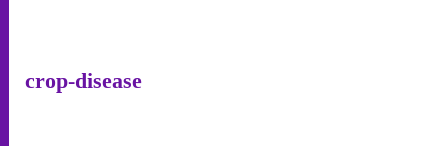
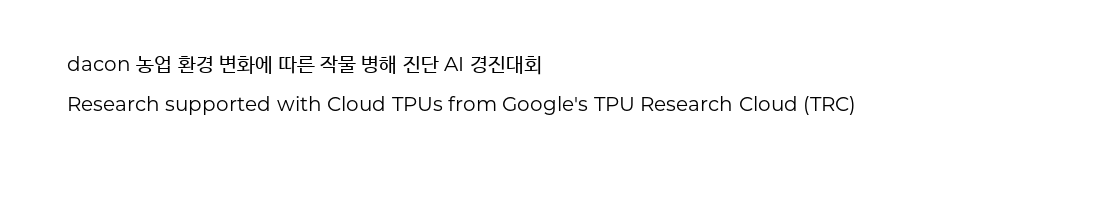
[25,73,142,93] crop-disease -> [67,55,542,75] [67,96,856,115] dacon 농업 환경 변화에 따른 작물 병해 진단 AI 경진대회 // Research supported with Cloud TPUs from Google's TPU Research Cloud (TRC)

